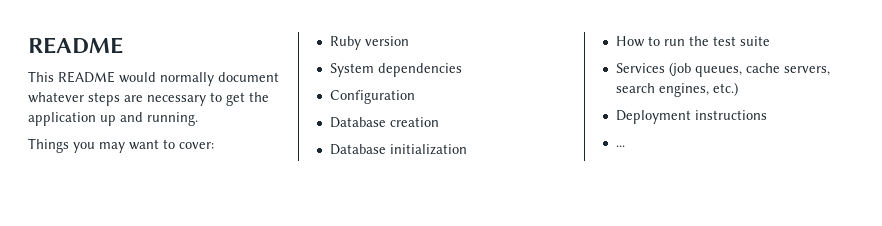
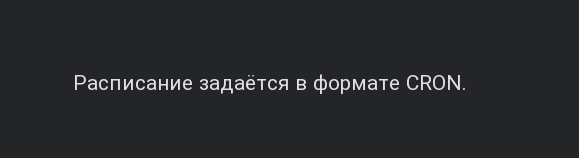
[28,37,123,54] [28,71,279,86] [28,92,269,106] [28,112,198,126] [28,138,214,153] [329,36,409,50] [329,63,462,77] [329,90,415,104] [329,117,439,128] [329,144,467,155] [615,36,770,47] [615,62,830,77] [615,82,738,97] [615,110,767,124] [615,145,625,147] README // This README would normally document whatever steps are necessary to get the application up and running. // Things you may want to cover: // Ruby version // System dependencies // Configuration // Database creation // Database initialization // How to run the test suite // Services (job queues, cache servers, search engines, etc.) // Deployment instructions // ... -> [73,74,467,94] Расписание задаётся в формате CRON.

